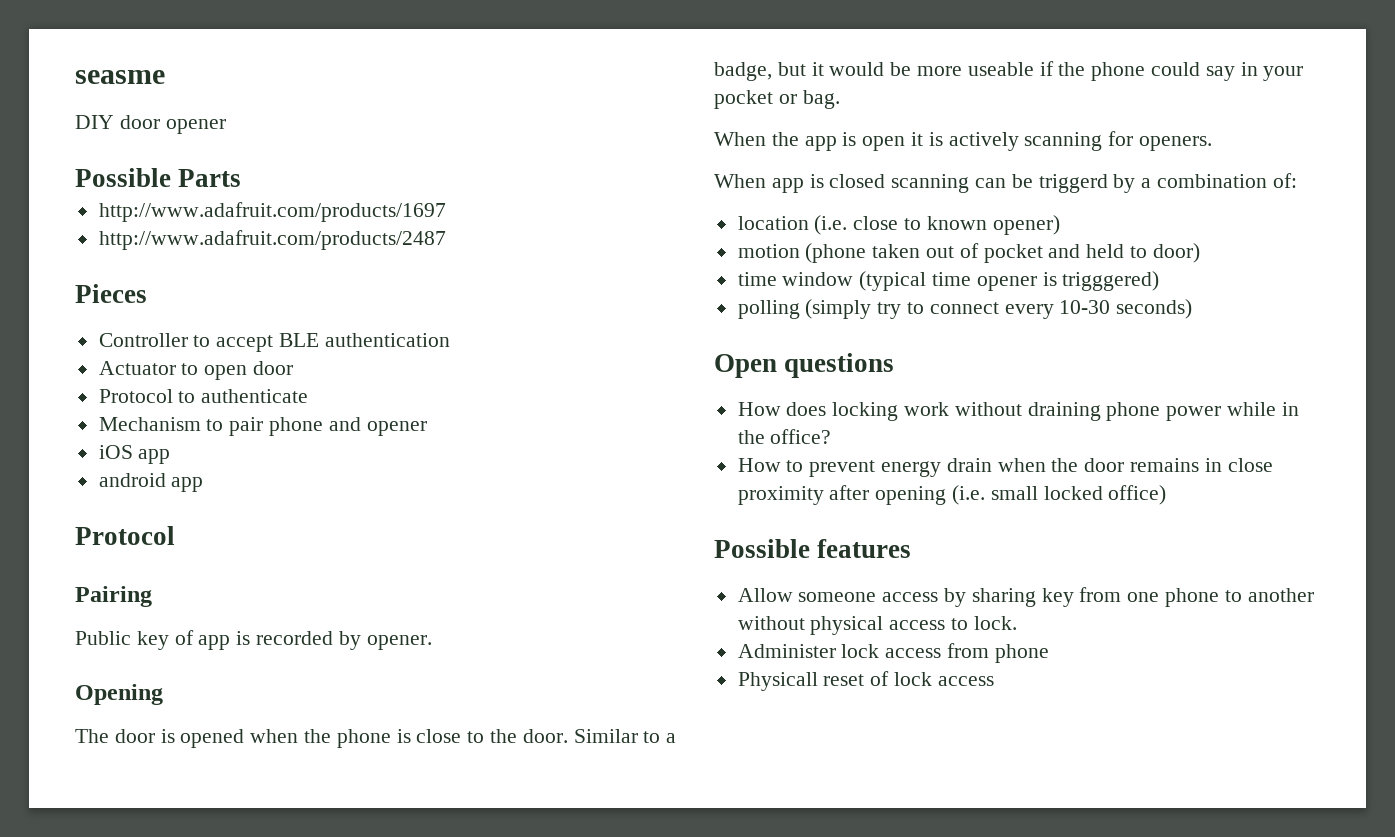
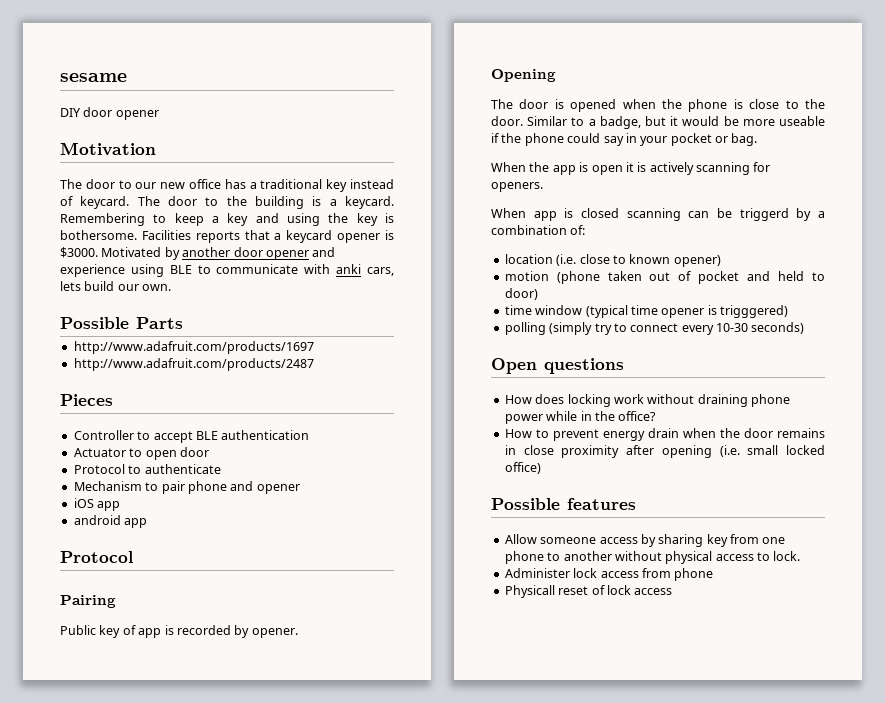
[75,70,165,84] seasme -> [60,73,127,82] sesame
(226, 126) none -> [60,142,156,156] [60,179,395,192] [60,196,394,209] [60,213,394,226] [60,230,394,243] [60,247,336,260] [60,264,394,277] [60,281,172,291] // Motivation // The door to our new office has a traditional key instead of keycard. The door to the building is a keycard. Remembering to keep a key and using the key is bothersome. Facilities reports that a keycard opener is $3000. Motivated by another door opener and experience using BLE to communicate with anki cars, lets build our own.

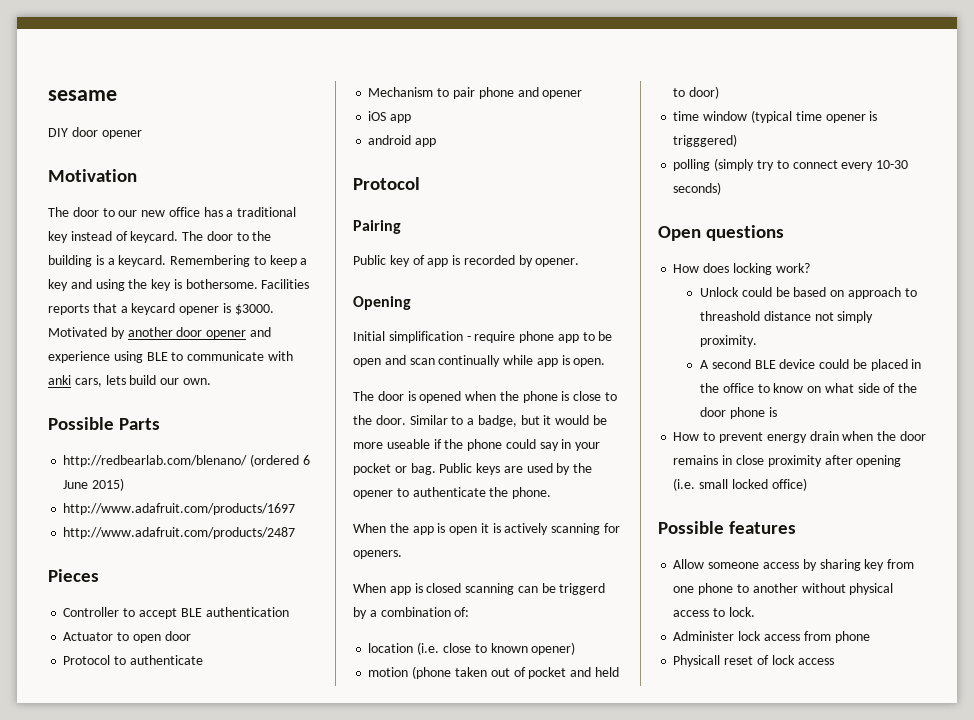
(183, 323) none -> [63,454,310,467] [63,478,125,491] // http://redbearlab.com/blenano/ (ordered 6 June 2015)
(556, 75) none -> [353,331,613,343] [353,355,606,367] // Initial simplification - require phone app to be open and scan continually while app is open.
(758, 139) none -> [439,463,593,475] [353,487,552,499] Public keys are used by the opener to authenticate the phone.
[613,394,790,407] [504,411,657,424] work without draining phone power while in the office? -> [775,263,810,273] [699,287,917,299] [699,311,874,323] [699,335,757,347] [699,359,922,371] [699,383,918,393] [699,407,777,419] work? // Unlock could be based on approach to threashold distance not simply proximity. // A second BLE device could be placed in the office to know on what side of the door phone is

